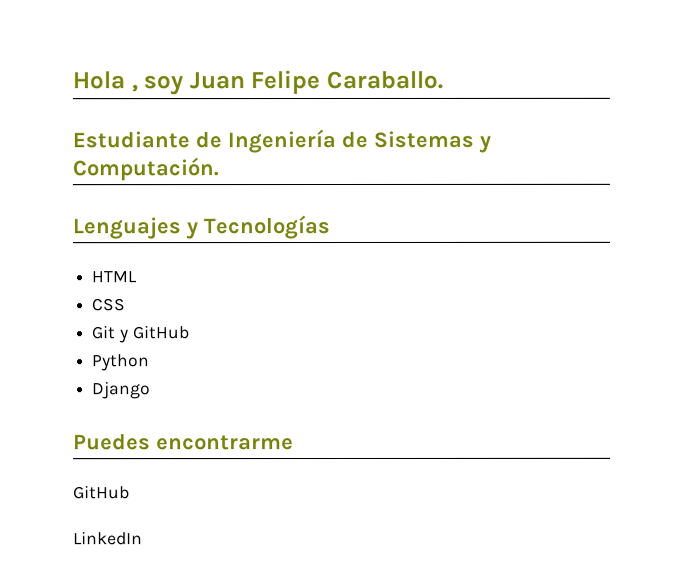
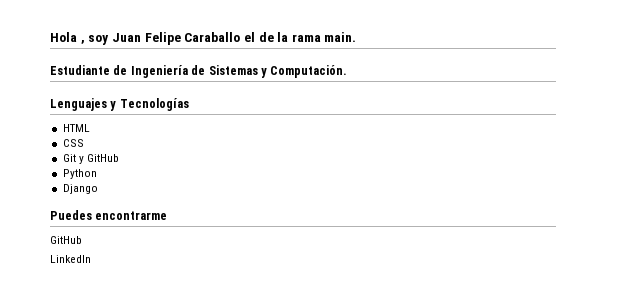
[326,70,444,90] Caraballo. -> [184,32,357,42] Caraballo el de la rama main.

